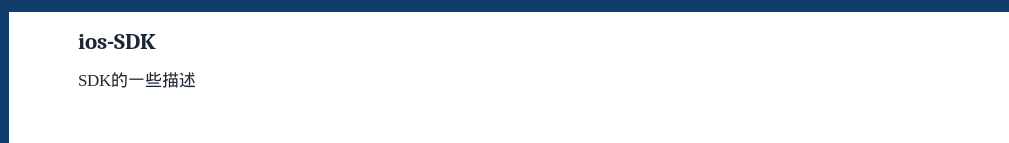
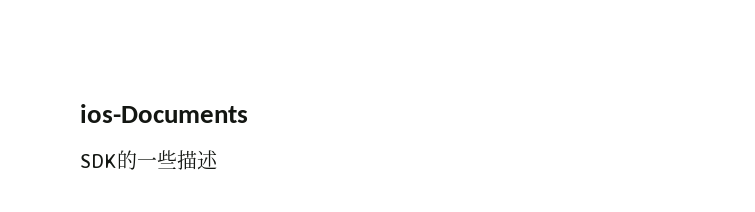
[78,34,156,49] ios-SDK -> [80,104,248,123] ios-Documents

